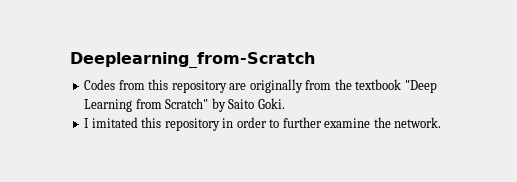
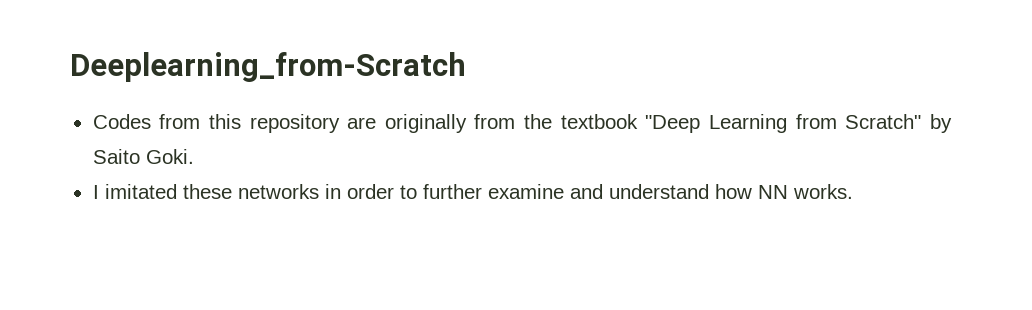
[141,117,220,131] this repository -> [182,184,319,199] these networks
[373,117,442,128] the network. -> [569,184,853,199] and understand how NN works.

